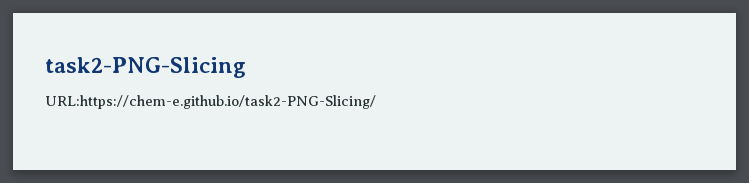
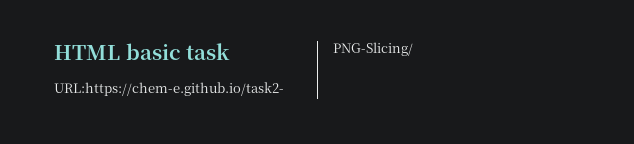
[45,57,246,78] task2-PNG-Slicing -> [54,43,231,60] HTML basic task

